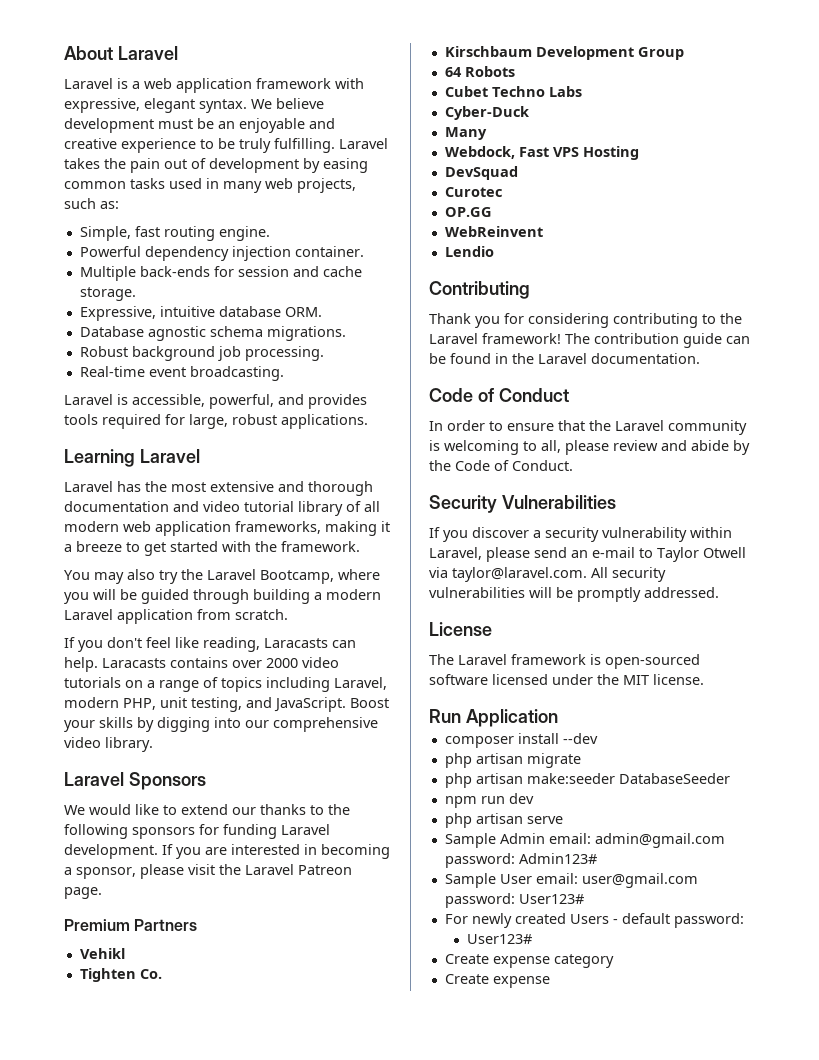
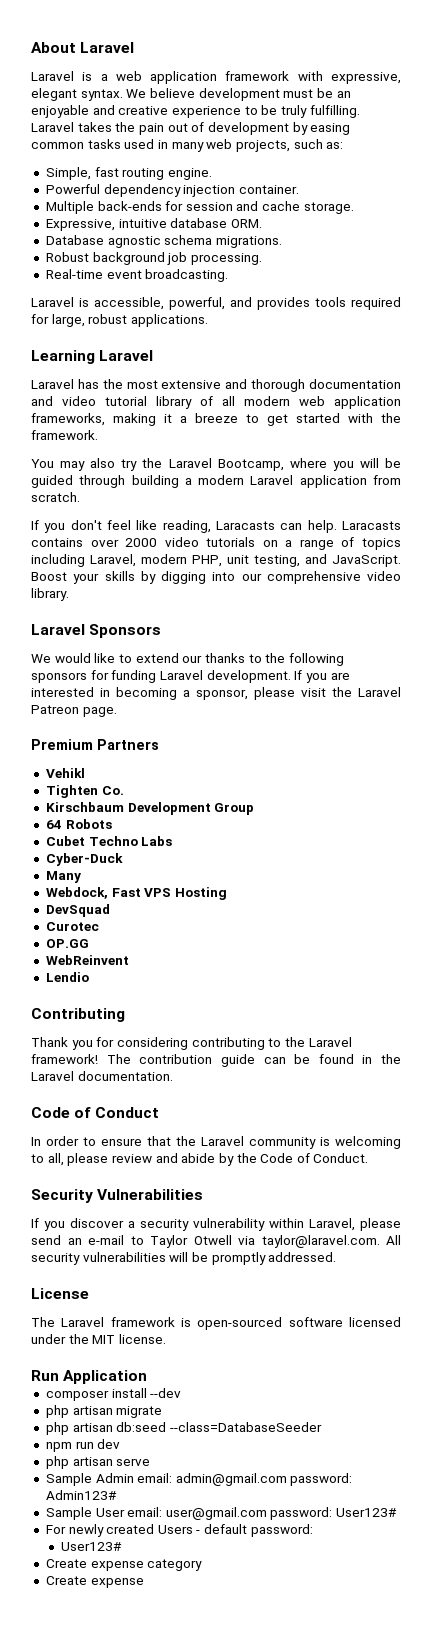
[526,773,730,784] make:seeder DatabaseSeeder -> [116,1422,322,1432] db:seed --class=DatabaseSeeder

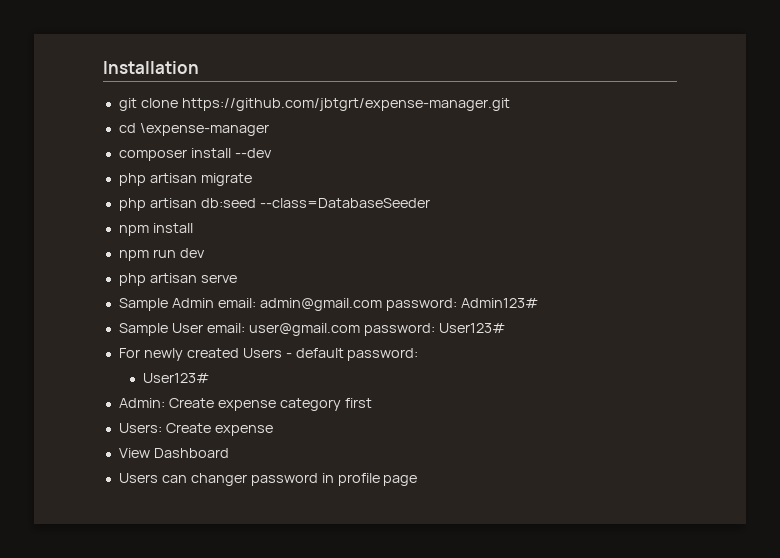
[31,42,135,53] [31,71,401,84] [31,88,351,101] [31,105,360,118] [31,122,351,135] [31,139,344,152] [45,167,212,180] [45,184,299,197] [45,201,354,214] [45,218,262,231] [45,235,282,248] [45,252,262,265] [45,269,229,282] [31,297,401,310] [31,314,208,327] [31,350,154,364] [31,379,401,392] [31,396,401,409] [31,413,401,426] [31,430,98,440] [31,458,402,471] [31,475,401,488] [31,492,80,502] [31,520,401,533] [31,537,401,550] [31,554,401,567] [31,571,401,584] [31,588,69,601] [31,624,162,638] [31,653,344,666] [31,670,350,683] [31,687,401,700] [31,705,117,717] [31,739,159,750] [45,768,85,778] [45,785,124,798] [45,802,255,815] [45,819,112,829] [45,836,173,846] [45,853,123,866] [45,871,81,883] [45,887,227,900] [45,904,110,917] [45,922,99,931] [45,939,89,948] [45,955,129,965] [45,972,89,982] [31,1008,125,1022] [31,1037,352,1050] [31,1054,401,1067] [31,1071,173,1081] [31,1107,160,1118] [31,1136,401,1149] [31,1153,369,1166] [31,1189,204,1203] [31,1218,401,1231] [31,1235,401,1248] [31,1252,337,1265] [31,1288,89,1299] [31,1317,401,1330] [31,1334,166,1344] [31,1370,148,1384] About Laravel // Laravel is a web application framework with expressive, elegant syntax. We believe development must be an enjoyable and creative experience to be truly fulfilling. Laravel takes the pain out of development by easing common tasks used in many web projects, such as: // Simple, fast routing engine. // Powerful dependency injection container. // Multiple back-ends for session and cache storage. // Expressive, intuitive database ORM. // Database agnostic schema migrations. // Robust background job processing. // Real-time event broadcasting. // Laravel is accessible, powerful, and provides tools required for large, robust applications. // Learning Laravel // Laravel has the most extensive and thorough documentation and video tutorial library of all modern web application frameworks, making it a breeze to get started with the framework. // You may also try the Laravel Bootcamp, where you will be guided through building a modern Laravel application from scratch. // If you don't feel like reading, Laracasts can help. Laracasts contains over 2000 video tutorials on a range of topics including Laravel, modern PHP, unit testing, and JavaScript. Boost your skills by digging into our comprehensive video library. // Laravel Sponsors // We would like to extend our thanks to the following sponsors for funding Laravel development. If you are interested in becoming a sponsor, please visit the Laravel Patreon page. // Premium Partners // Vehikl // Tighten Co. // Kirschbaum Development Group // 64 Robots // Cubet Techno Labs // Cyber-Duck // Many // Webdock, Fast VPS Hosting // DevSquad // Curotec // OP.GG // WebReinvent // Lendio // Contributing // Thank you for considering contributing to the Laravel framework! The contribution guide can be found in the Laravel documentation. // Code of Conduct // In order to ensure that the Laravel community is welcoming to all, please review and abide by the Code of Conduct. // Security Vulnerabilities // If you discover a security vulnerability within Laravel, please send an e-mail to Taylor Otwell via taylor@laravel.com. All security vulnerabilities will be promptly addressed. // License // The Laravel framework is open-sourced software licensed under the MIT license. // Run Application -> [103,61,199,74] [118,98,510,111] [118,123,269,136] Installation // git clone https://github.com/jbtgrt/expense-manager.git // cd \expense-manager
(322, 1427) none -> [118,223,193,236] // npm install
(123, 1546) none -> [118,398,165,408] Admin:
[45,1576,144,1588] // Create expense -> [344,398,372,408] [118,423,273,436] [118,448,229,458] [118,473,418,486] first // Users: Create expense // View Dashboard // Users can changer password in profile page

